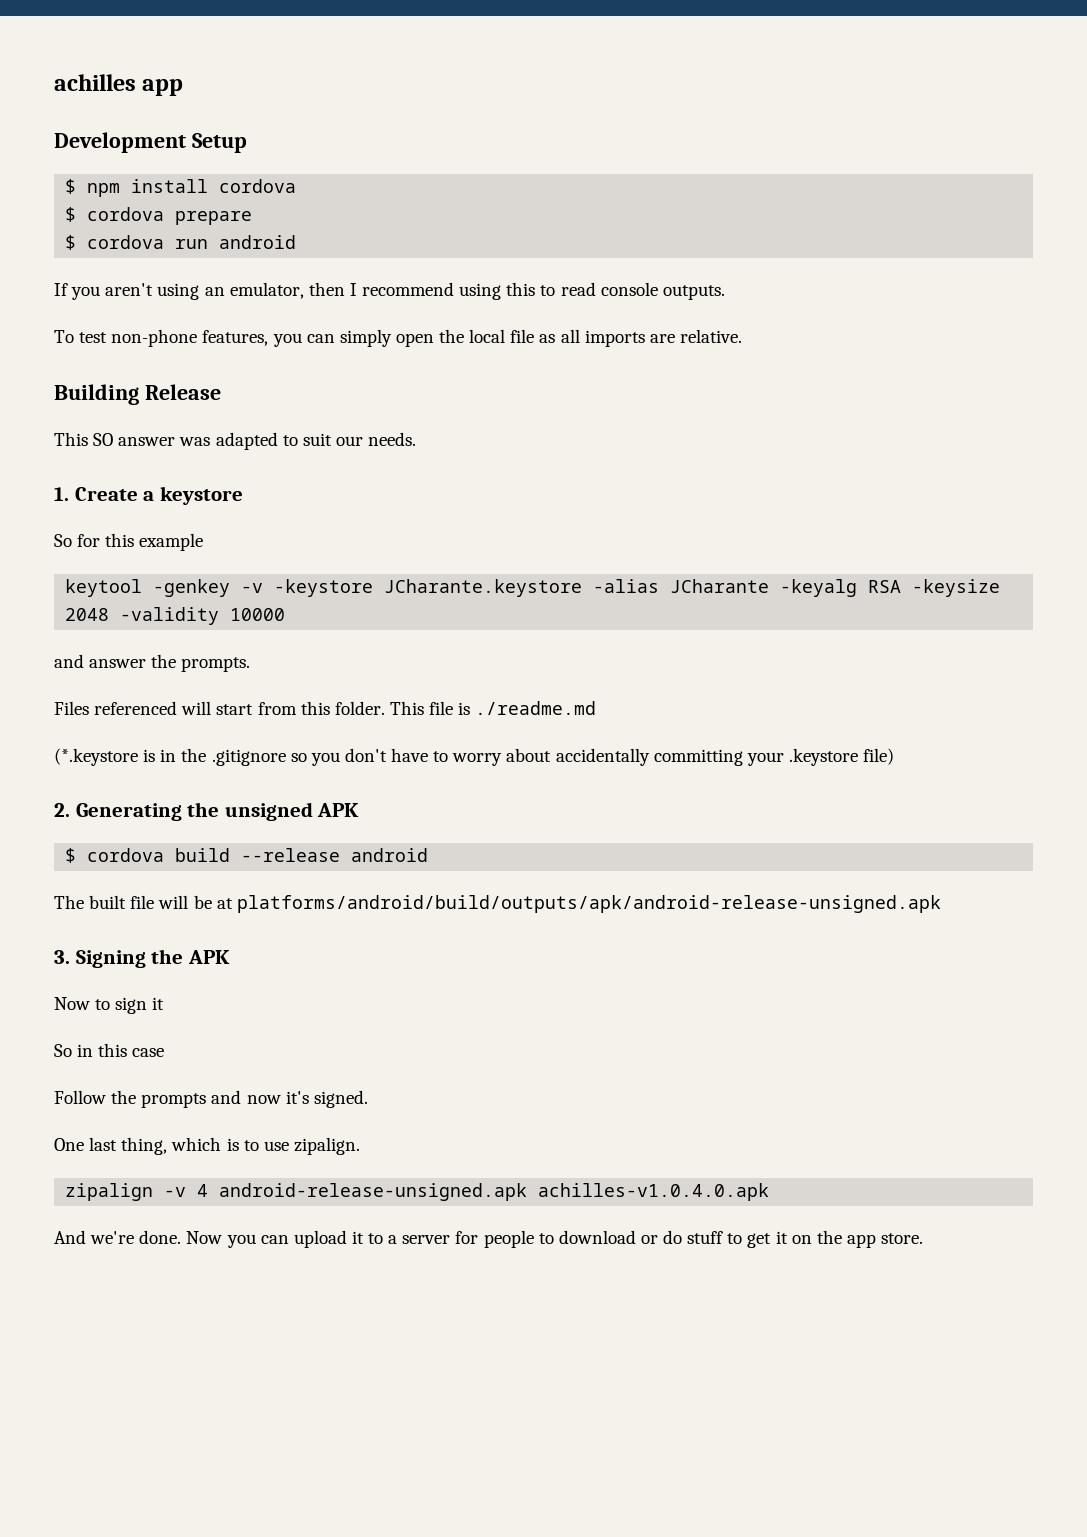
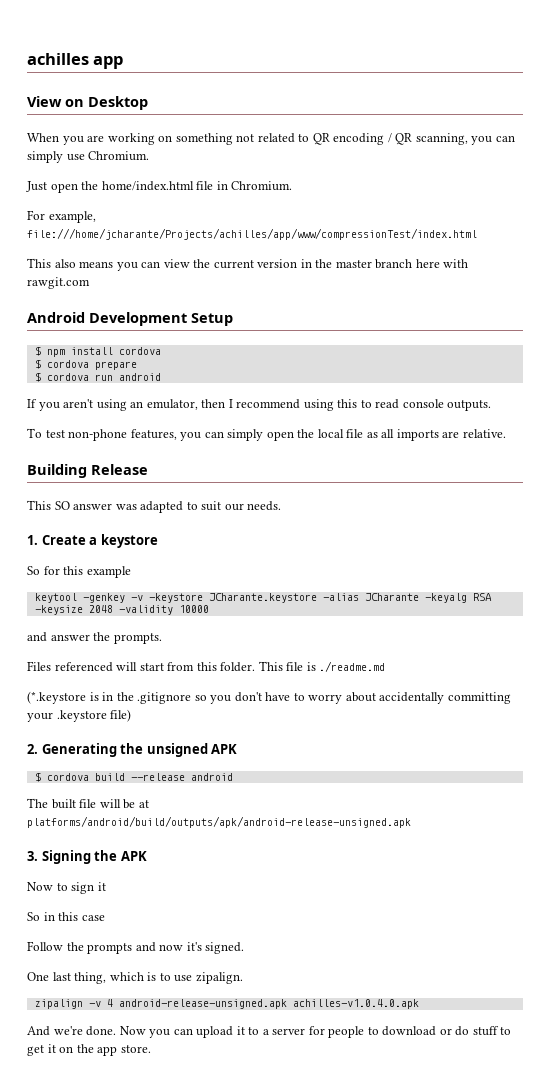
(184, 87) none -> [27,96,148,110] [27,133,515,145] [27,151,150,163] [26,181,293,193] [27,210,96,223] [27,228,477,240] [27,258,469,271] [27,277,90,289] [27,312,85,323] View on Desktop // When you are working on something not related to QR encoding / QR scanning, you can simply use Chromium. // Just open the home/index.html file in Chromium. // For example, file:///home/jcharante/Projects/achilles/app/www/compressionTest/index.html // This also means you can view the current version in the master branch here with rawgit.com // Android

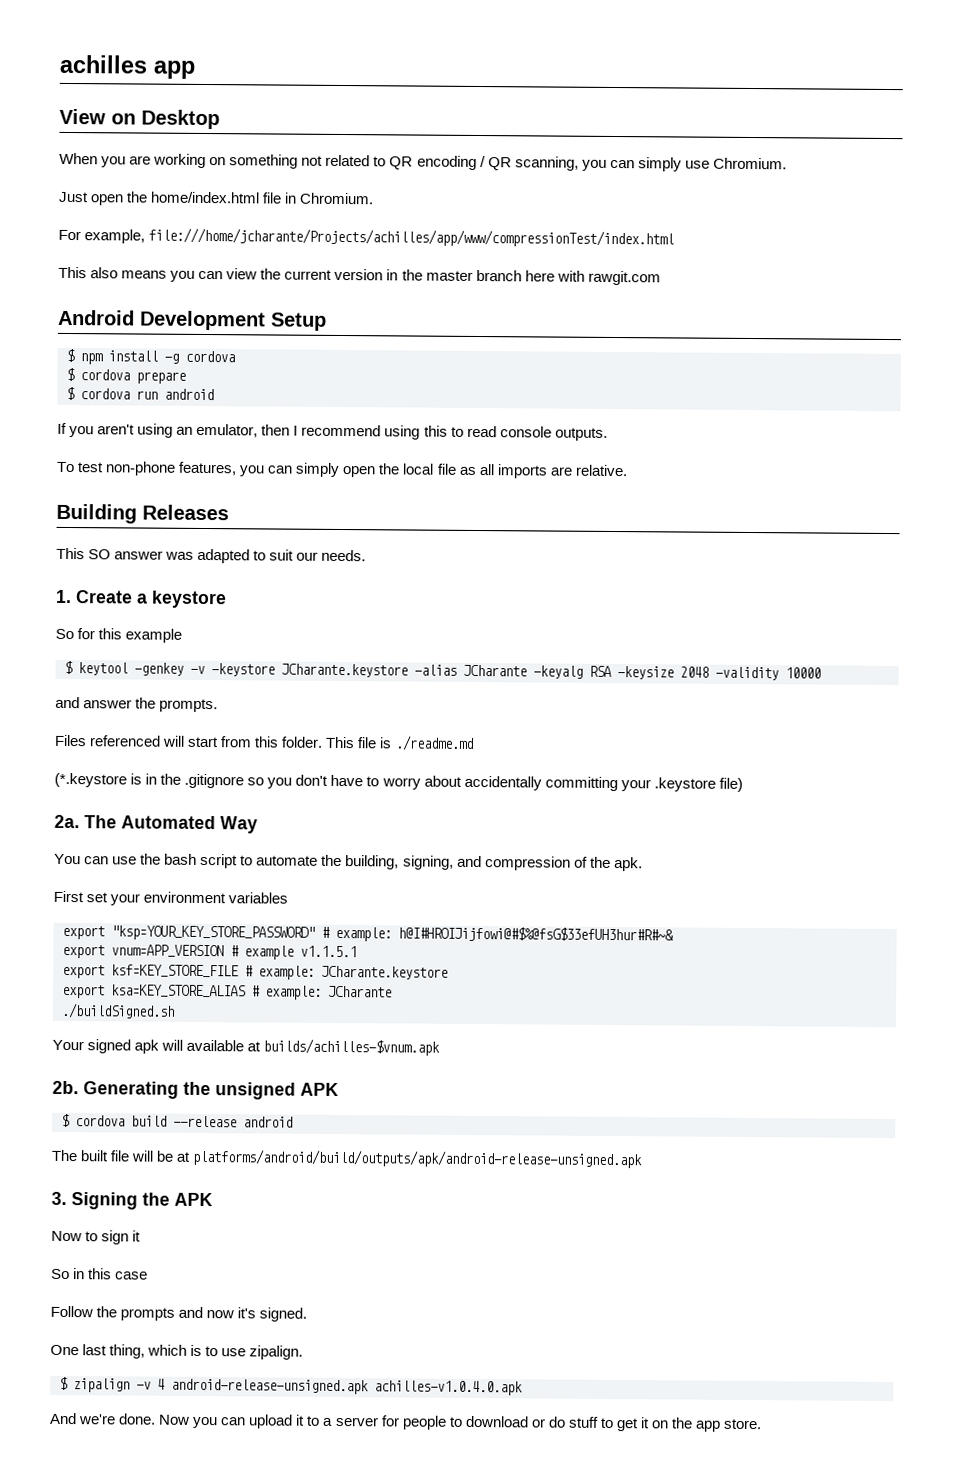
(113, 351) none -> [164,353,179,364] -g
[91,464,148,475] Release -> [142,504,229,521] Releases
(131, 572) none -> [64,660,73,675] $
[27,744,38,754] 2. -> [54,814,258,834] [54,853,643,872] [53,890,289,906] [62,925,674,943] [62,944,357,960] [62,964,448,980] [62,984,392,1000] [61,1002,175,1019] [52,1038,441,1056] [52,1080,79,1095] 2a. The Automated Way // You can use the bash script to automate the building, signing, and compression of the apk. // First set your environment variables // export "ksp=YOUR_KEY_STORE_PASSWORD" # example: h@I#HROIJijfowi@#$%@fsG$33efUH3hur#R#~& // export vnum=APP_VERSION # example v1.1.5.1 // export ksf=KEY_STORE_FILE # example: JCharante.keystore // export ksa=KEY_STORE_ALIAS # example: JCharante // ./buildSigned.sh // Your signed apk will available at builds/achilles-$vnum.apk // 2b.
(243, 978) none -> [59,1376,68,1391] $

